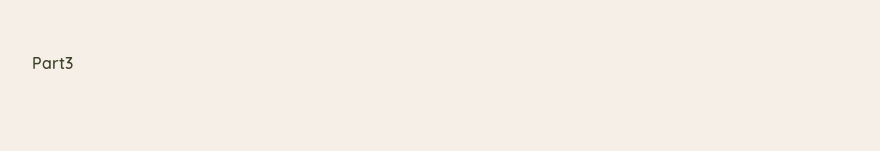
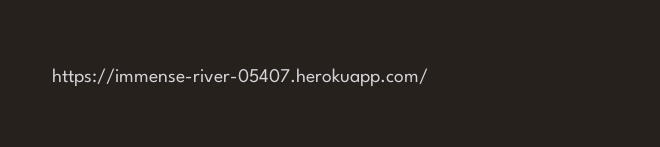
[32,57,73,69] Part3 -> [52,68,428,87] https://immense-river-05407.herokuapp.com/

